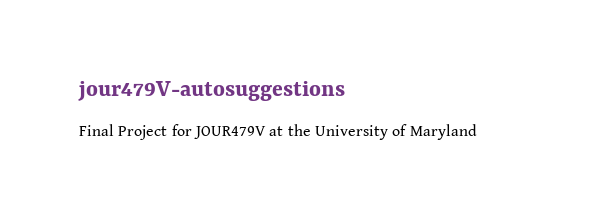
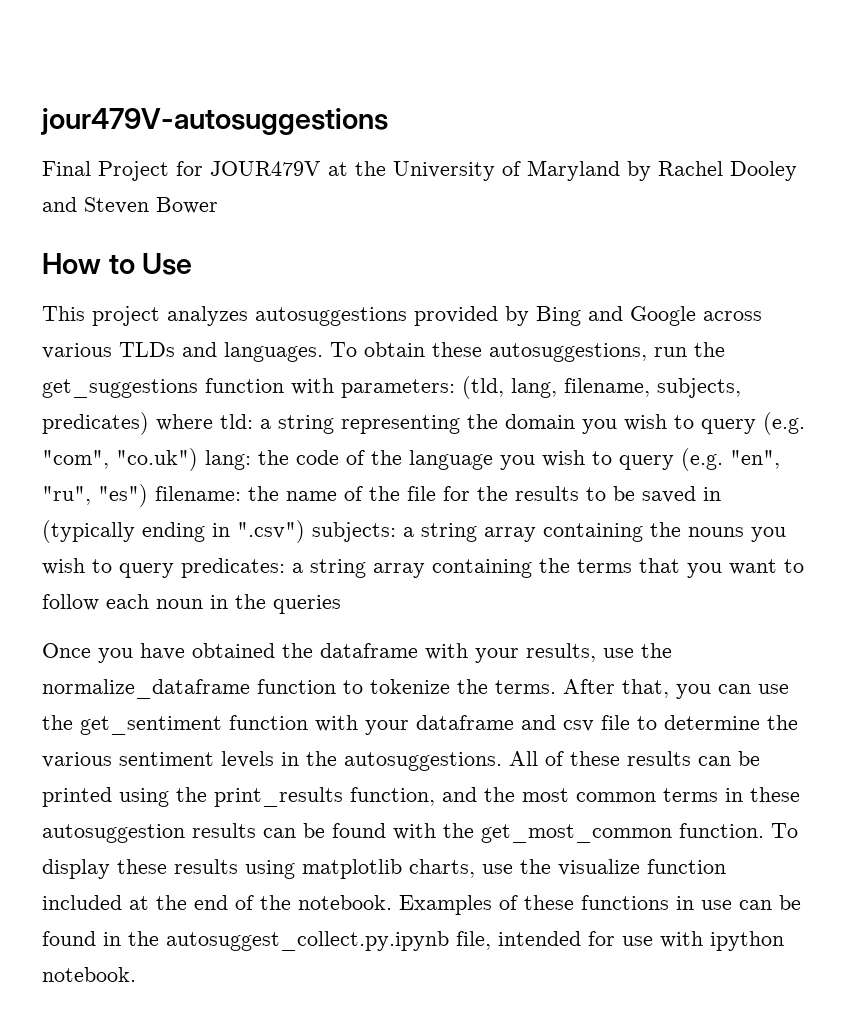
(477, 132) none -> [627,161,797,181] [42,197,218,214] [42,253,193,275] [42,306,762,326] [42,342,725,362] [42,376,741,399] [42,412,805,435] [42,448,780,471] [42,484,721,507] [42,520,786,543] [42,558,804,578] [42,594,341,614] [42,643,672,663] [42,679,789,699] [42,715,798,735] [42,751,760,771] [42,787,800,807] [42,823,798,843] [42,859,726,879] [42,895,801,915] [42,931,784,951] [42,967,136,982] by Rachel Dooley and Steven Bower // How to Use // This project analyzes autosuggestions provided by Bing and Google across various TLDs and languages. To obtain these autosuggestions, run the get_suggestions function with parameters: (tld, lang, filename, subjects, predicates) where tld: a string representing the domain you wish to query (e.g. "com", "co.uk") lang: the code of the language you wish to query (e.g. "en", "ru", "es") filename: the name of the file for the results to be saved in (typically ending in ".csv") subjects: a string array containing the nouns you wish to query predicates: a string array containing the terms that you want to follow each noun in the queries // Once you have obtained the dataframe with your results, use the normalize_dataframe function to tokenize the terms. After that, you can use the get_sentiment function with your dataframe and csv file to determine the various sentiment levels in the autosuggestions. All of these results can be printed using the print_results function, and the most common terms in these autosuggestion results can be found with the get_most_common function. To display these results using matplotlib charts, use the visualize function included at the end of the notebook. Examples of these functions in use can be found in the autosuggest_collect.py.ipynb file, intended for use with ipython notebook.

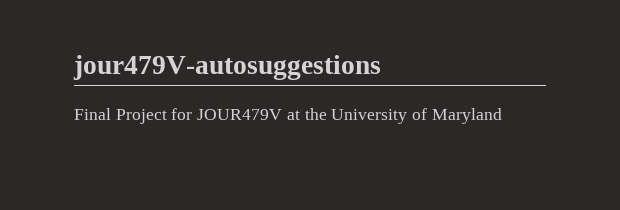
[627,161,797,181] [42,197,218,214] [42,253,193,275] [42,306,762,326] [42,342,725,362] [42,376,741,399] [42,412,805,435] [42,448,780,471] [42,484,721,507] [42,520,786,543] [42,558,804,578] [42,594,341,614] [42,643,672,663] [42,679,789,699] [42,715,798,735] [42,751,760,771] [42,787,800,807] [42,823,798,843] [42,859,726,879] [42,895,801,915] [42,931,784,951] [42,967,136,982] by Rachel Dooley and Steven Bower // How to Use // This project analyzes autosuggestions provided by Bing and Google across various TLDs and languages. To obtain these autosuggestions, run the get_suggestions function with parameters: (tld, lang, filename, subjects, predicates) where tld: a string representing the domain you wish to query (e.g. "com", "co.uk") lang: the code of the language you wish to query (e.g. "en", "ru", "es") filename: the name of the file for the results to be saved in (typically ending in ".csv") subjects: a string array containing the nouns you wish to query predicates: a string array containing the terms that you want to follow each noun in the queries // Once you have obtained the dataframe with your results, use the normalize_dataframe function to tokenize the terms. After that, you can use the get_sentiment function with your dataframe and csv file to determine the various sentiment levels in the autosuggestions. All of these results can be printed using the print_results function, and the most common terms in these autosuggestion results can be found with the get_most_common function. To display these results using matplotlib charts, use the visualize function included at the end of the notebook. Examples of these functions in use can be found in the autosuggest_collect.py.ipynb file, intended for use with ipython notebook. -> (502, 116) none

